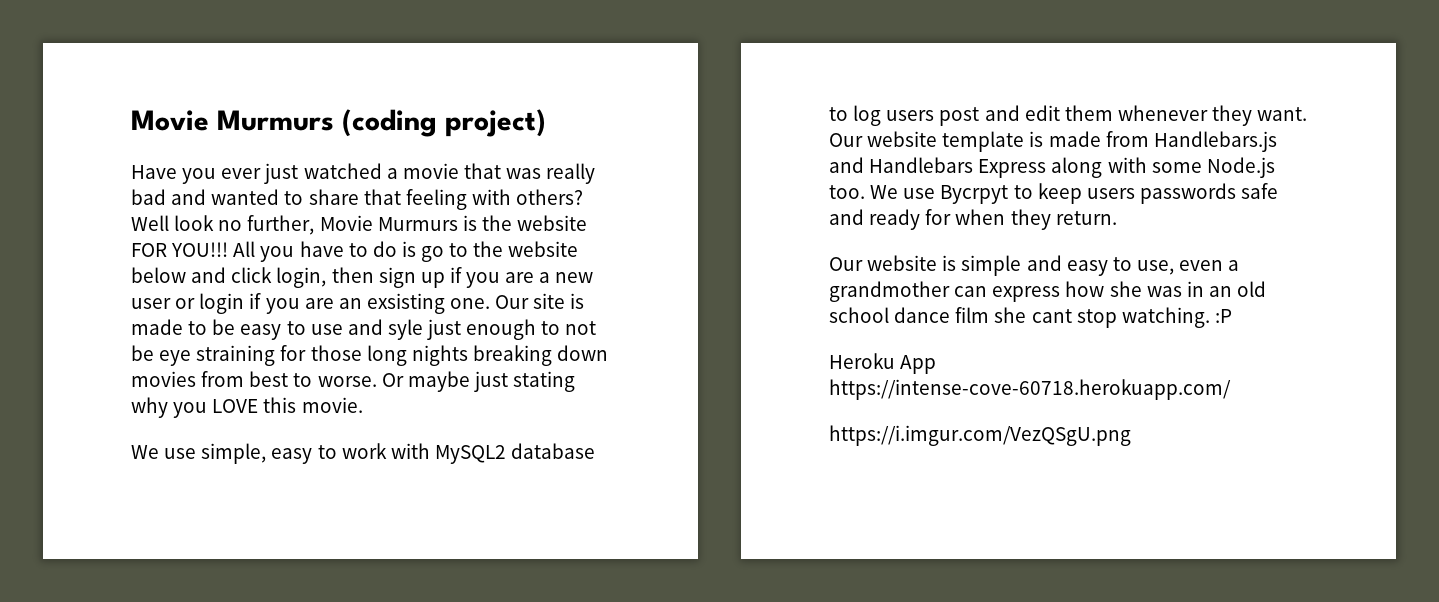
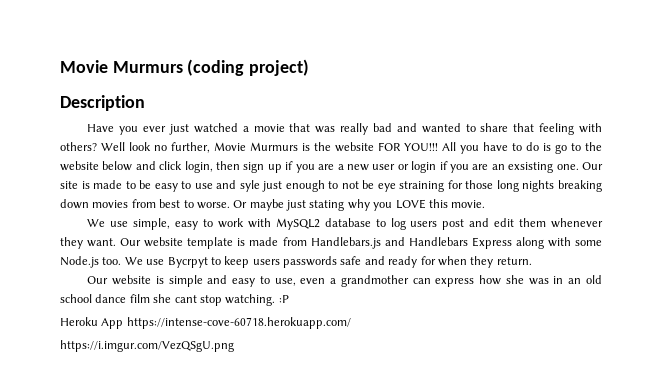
(546, 123) none -> [60,95,145,111] // Description

